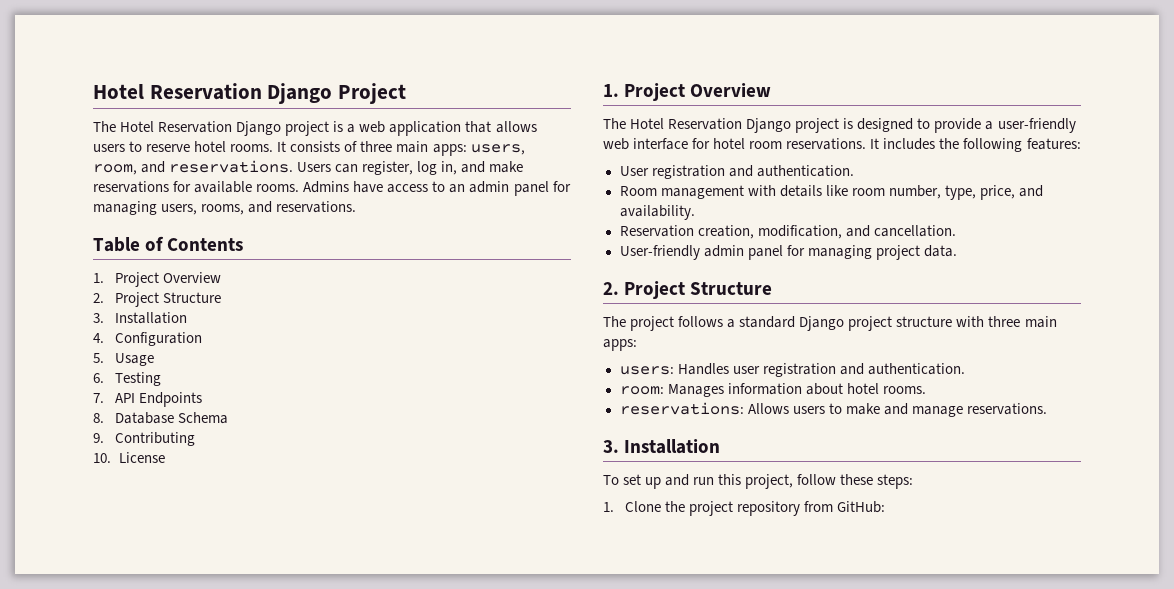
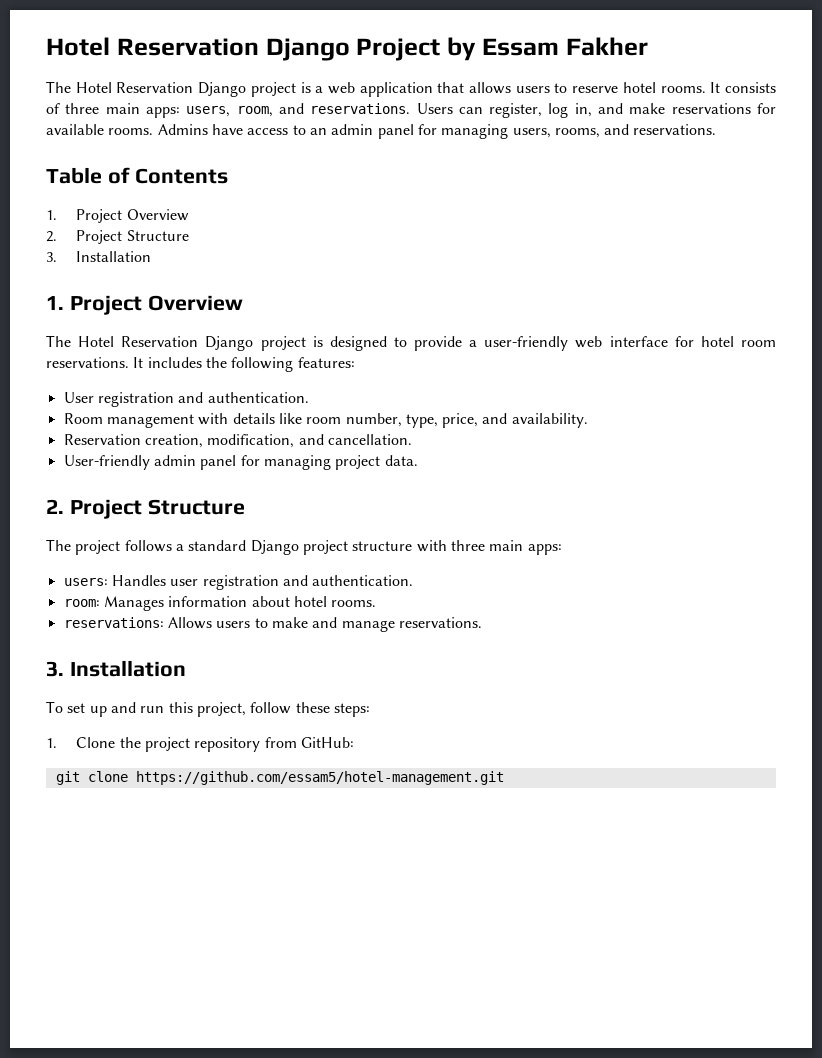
(407, 93) none -> [447,37,648,61] by Essam Fakher
[93,332,202,346] [93,353,154,366] [93,372,161,386] [93,392,202,407] [93,412,228,424] [93,432,195,446] [93,452,165,463] // 4. Configuration // 5. Usage // 6. Testing // 7. API Endpoints // 8. Database Schema // 9. Contributing // 10. License -> (152, 256) none
(885, 507) none -> [55,771,504,785] // git clone https://github.com/essam5/hotel-management.git

